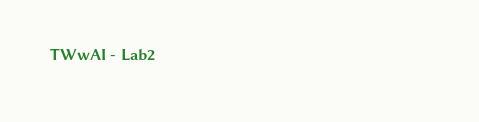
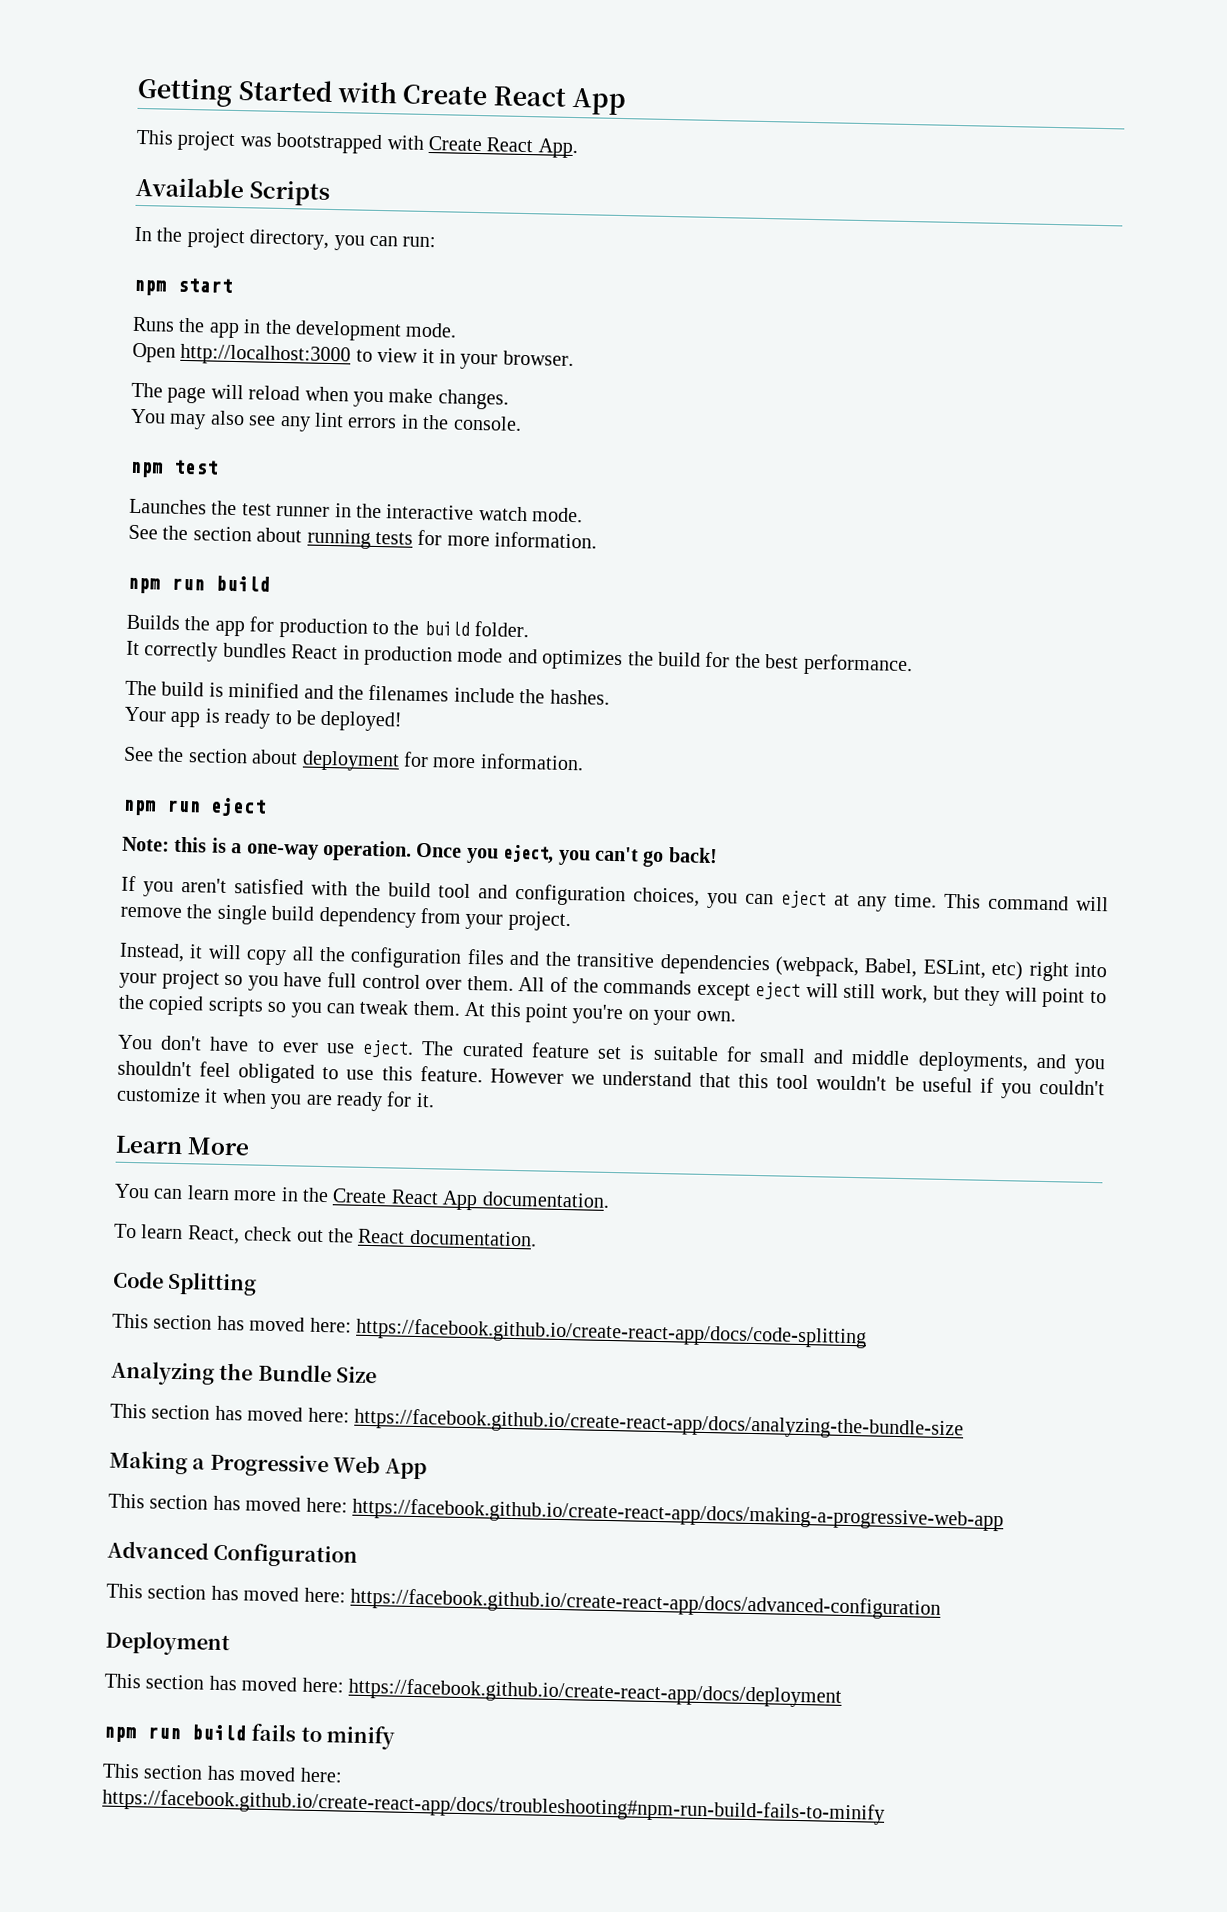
[50,48,155,61] TWwAI - Lab2 -> [137,77,627,116] [136,129,578,159] [135,176,332,206] [134,226,437,251] [133,277,233,296] [132,316,458,342] [132,342,574,370] [131,382,509,410] [130,408,522,432] [129,459,219,478] [129,498,584,523] [128,524,598,549] [127,575,271,594] [126,614,530,639] [126,640,913,677] [125,680,610,705] [124,706,404,732] [123,746,584,772] [122,797,267,817] [122,836,718,868] [121,875,1109,912] [120,904,571,932] [119,942,1107,982] [119,969,1108,1008] [118,994,736,1026] [117,1034,1105,1075] [117,1060,1105,1099] [116,1086,435,1112] [115,1135,251,1156] [114,1183,610,1211] [114,1223,537,1247] [113,1270,258,1296] [112,1313,867,1349] [111,1360,378,1386] [110,1403,964,1441] [109,1450,427,1480] [108,1493,1004,1532] [107,1540,359,1568] [106,1583,941,1620] [105,1630,230,1657] [104,1673,842,1708] [103,1723,396,1750] [102,1763,343,1783] [102,1788,885,1825] Getting Started with Create React App // This project was bootstrapped with Create React App. // Available Scripts // In the project directory, you can run: // npm start // Runs the app in the development mode. // Open http://localhost:3000 to view it in your browser. // The page will reload when you make changes. // You may also see any lint errors in the console. // npm test // Launches the test runner in the interactive watch mode. // See the section about running tests for more information. // npm run build // Builds the app for production to the build folder. // It correctly bundles React in production mode and optimizes the build for the best performance. // The build is minified and the filenames include the hashes. // Your app is ready to be deployed! // See the section about deployment for more information. // npm run eject // Note: this is a one-way operation. Once you eject, you can't go back! // If you aren't satisfied with the build tool and configuration choices, you can eject at any time. This command will remove the single build dependency from your project. // Instead, it will copy all the configuration files and the transitive dependencies (webpack, Babel, ESLint, etc) right into your project so you have full control over them. All of the commands except eject will still work, but they will point to the copied scripts so you can tweak them. At this point you're on your own. // You don't have to ever use eject. The curated feature set is suitable for small and middle deployments, and you shouldn't feel obligated to use this feature. However we understand that this tool wouldn't be useful if you couldn't customize it when you are ready for it. // Learn More // You can learn more in the Create React App documentation. // To learn React, check out the React documentation. // Code Splitting // This section has moved here: https://facebook.github.io/create-react-app/docs/code-splitting // Analyzing the Bundle Size // This section has moved here: https://facebook.github.io/create-react-app/docs/analyzing-the-bundle-size // Making a Progressive Web App // This section has moved here: https://facebook.github.io/create-react-app/docs/making-a-progressive-web-app // Advanced Configuration // This section has moved here: https://facebook.github.io/create-react-app/docs/advanced-configuration // Deployment // This section has moved here: https://facebook.github.io/create-react-app/docs/deployment // npm run build fails to minify // This section has moved here: https://facebook.github.io/create-react-app/docs/troubleshooting#npm-run-build-fails-to-minify

